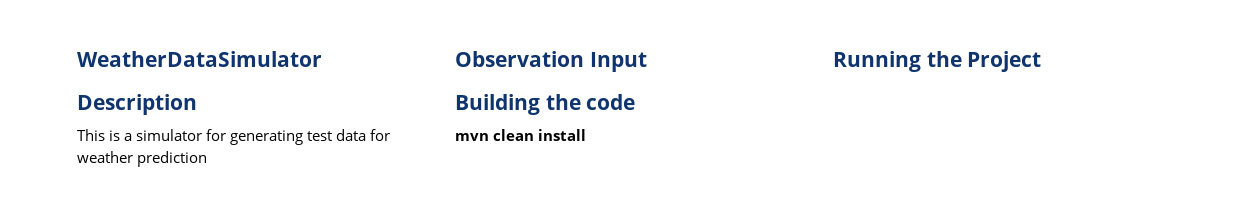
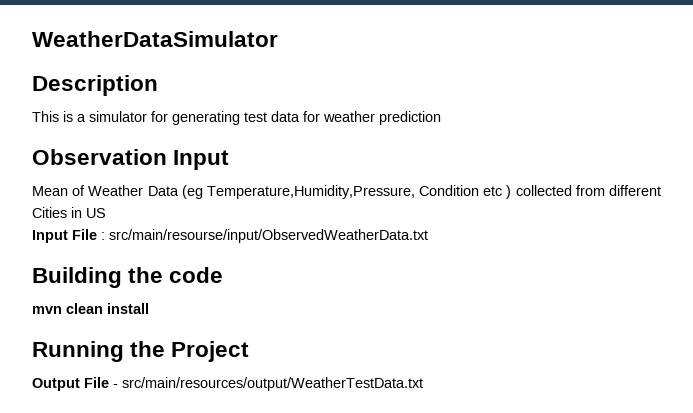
(647, 62) none -> [32,185,661,199] [32,207,106,218] [32,229,428,243] // Mean of Weather Data (eg Temperature,Humidity,Pressure, Condition etc ) collected from different Cities in US // Input File : src/main/resourse/input/ObservedWeatherData.txt
(1042, 61) none -> [32,377,423,391] // Output File - src/main/resources/output/WeatherTestData.txt

